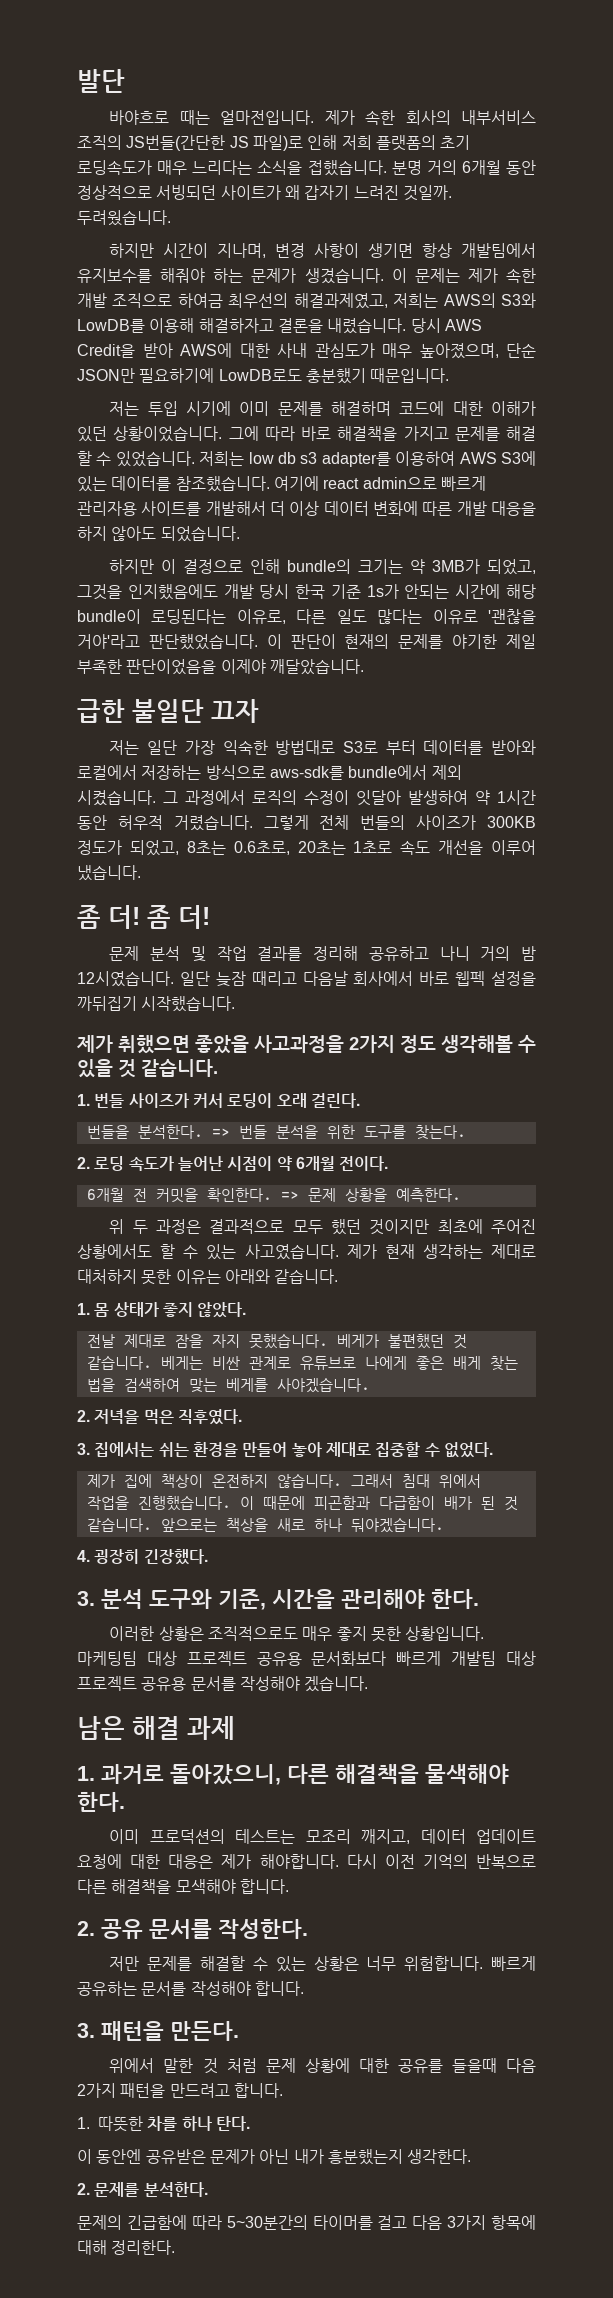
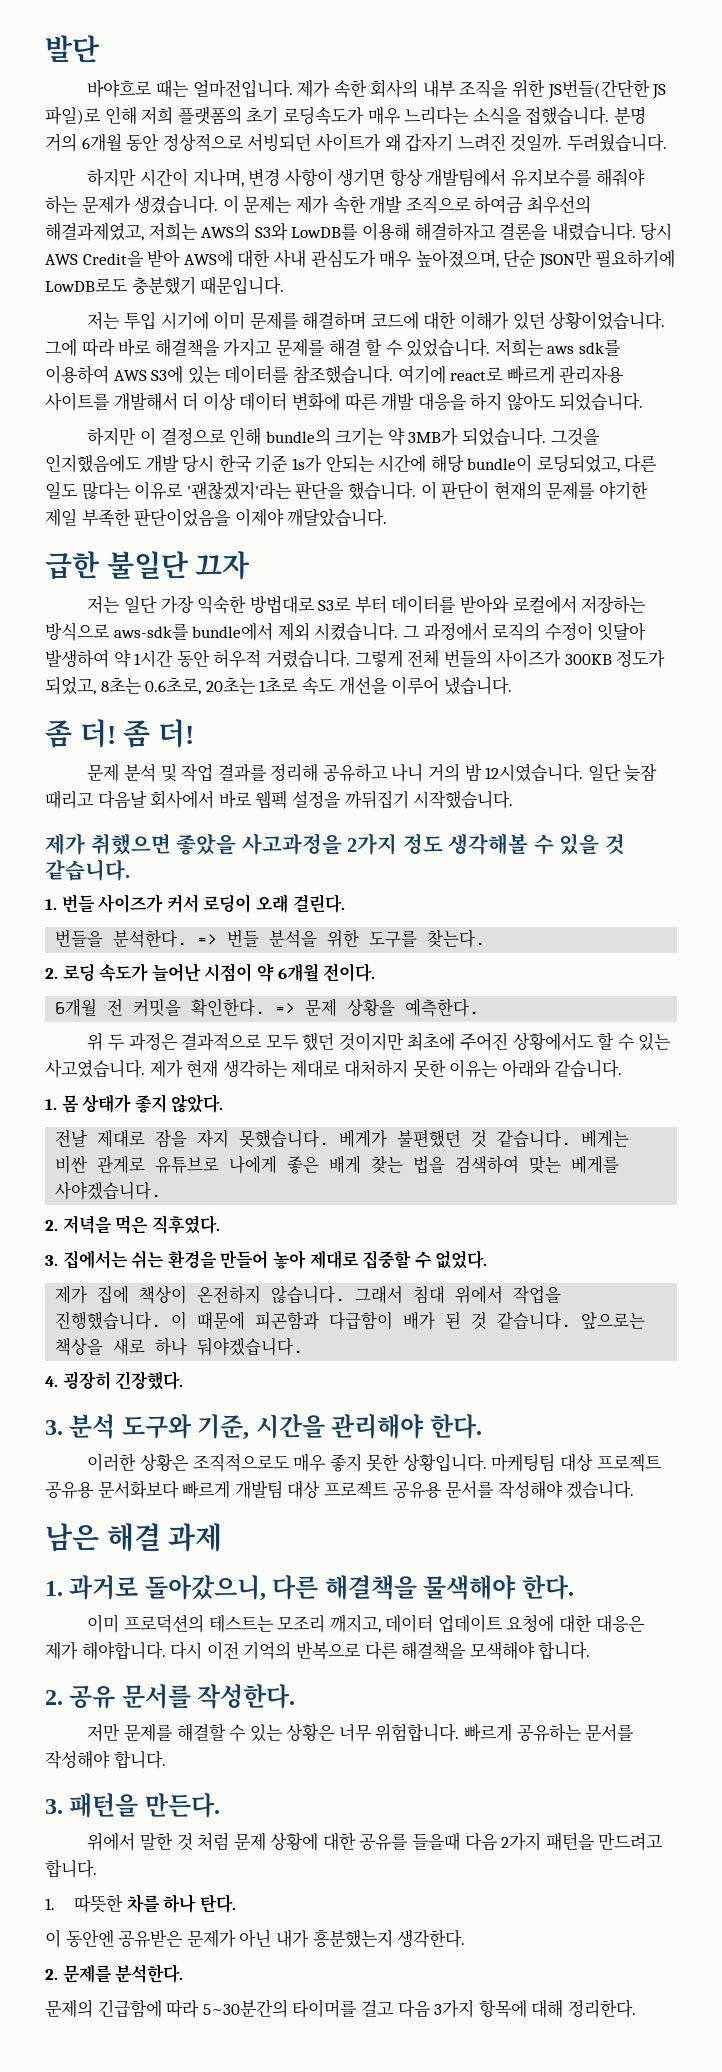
[461,110,536,125] [77,135,122,150] 내부서비스 조직의 -> [422,79,546,98] 내부 조직을 위한
[248,452,391,467] low db s3 adapter를 -> [547,340,622,356] aws sdk를
[323,477,437,489] react admin으로 -> [450,367,504,381] react로
[487,559,537,575] 되었고, -> [462,428,547,446] 되었습니다.
[151,609,286,624] 로딩된다는 이유로, -> [536,454,620,473] 로딩되었고,
[488,609,536,624] [77,634,258,650] '괜찮을 거야'라고 판단했었습니다. -> [186,481,416,500] '괜찮겠지'라는 판단을 했습니다.

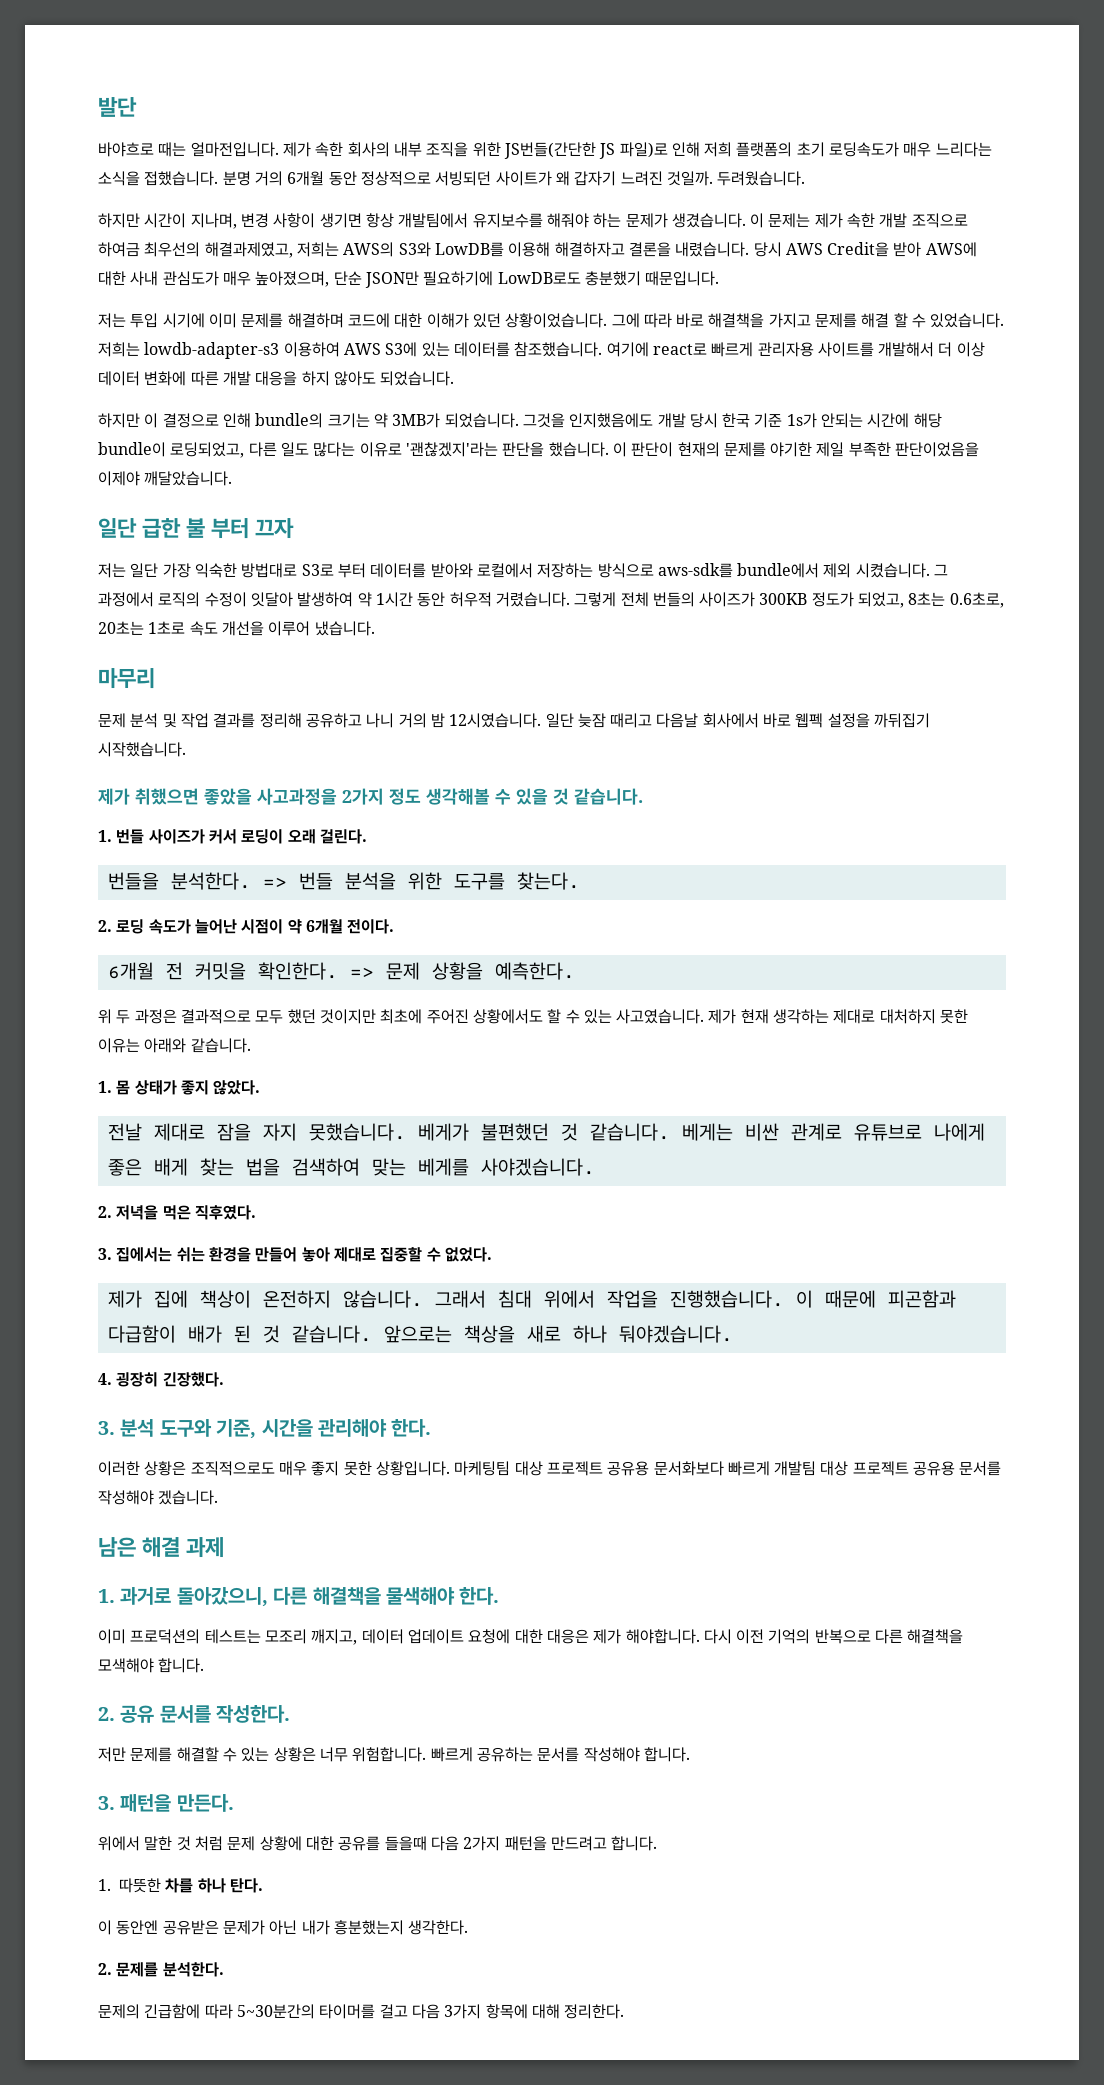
[547,340,622,356] aws sdk를 -> [144,342,280,359] lowdb-adapter-s3
[45,551,189,579] 급한 불일단 -> [98,518,250,539] 일단 급한 불 부터
[45,719,194,748] 좀 더! 좀 더! -> [98,668,155,689] 마무리

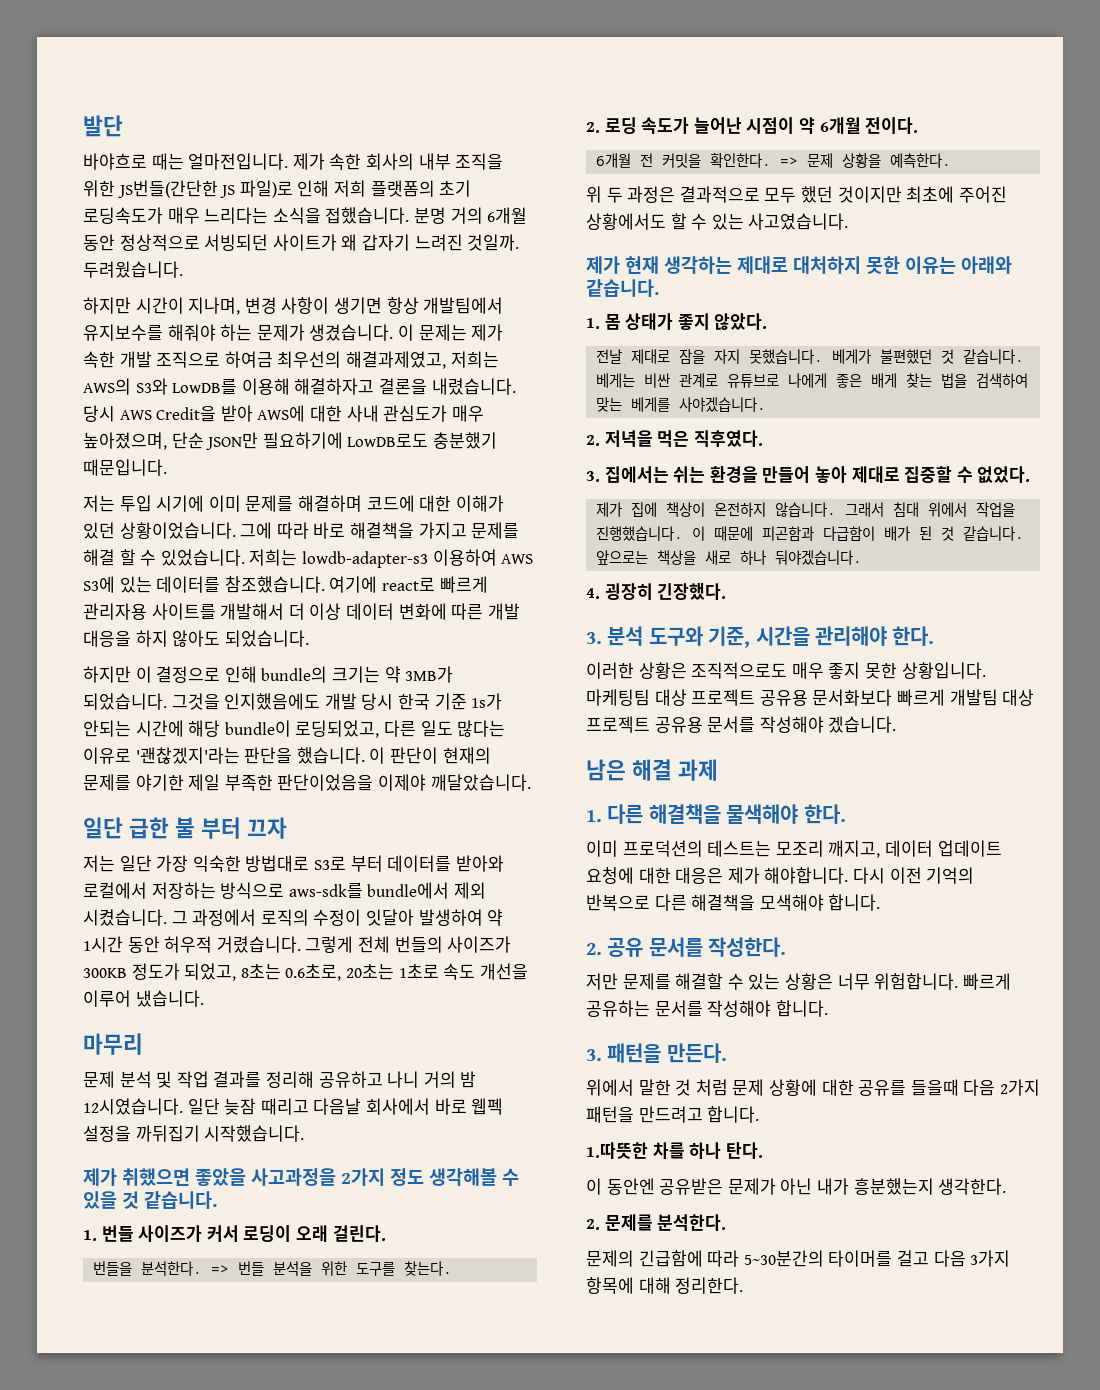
(705, 1016) none -> (849, 221) //
[120,1587,268,1607] 과거로 돌아갔으니, -> (602, 816) none
[98,1878,161,1893] 1. 따뜻한 -> [586,1142,648,1159] 1.따뜻한

